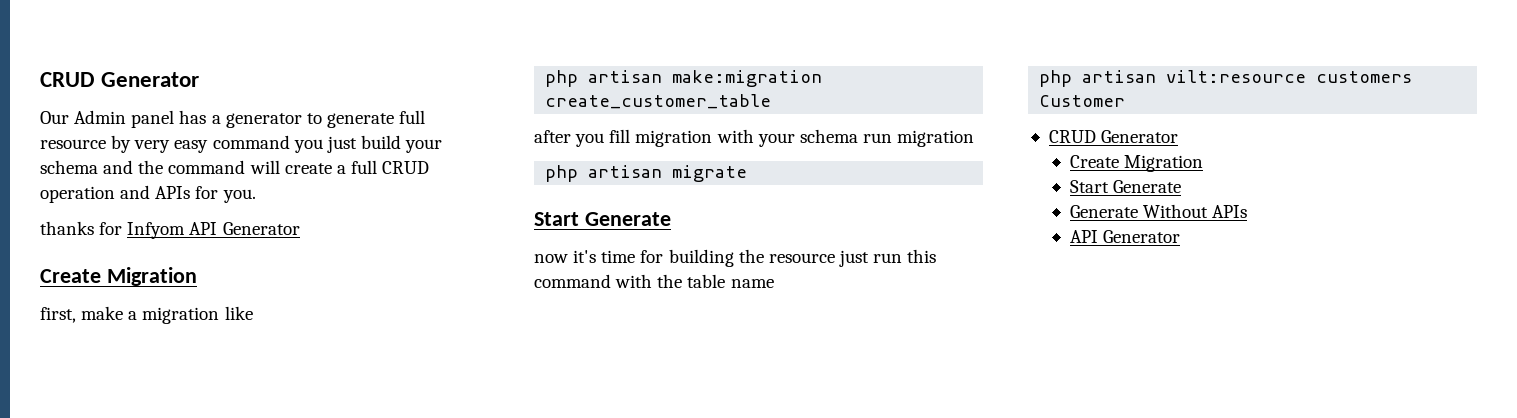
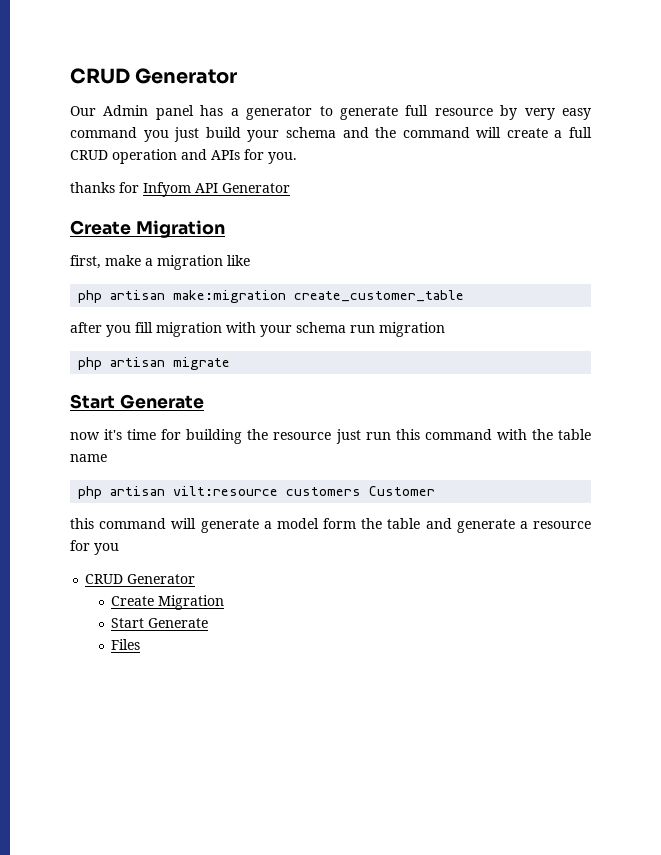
(1126, 101) none -> [70,518,592,533] [70,540,119,555] // this command will generate a model form the table and generate a resource for you
[1070,204,1248,218] [1070,230,1181,243] Generate Without APIs // API Generator -> [111,639,141,650] Files

